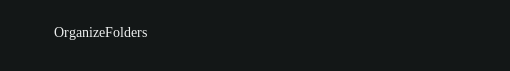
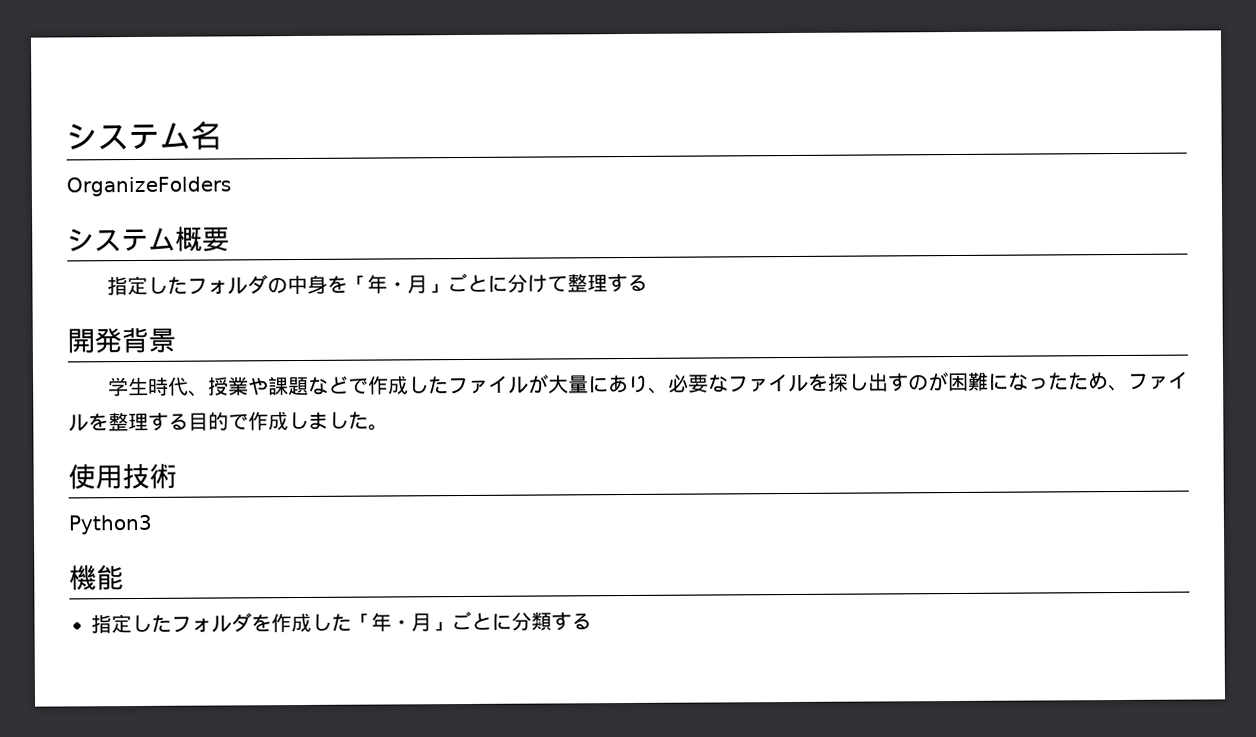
(54, 33) none -> [66,120,222,151] システム名 //
(147, 33) none -> [67,226,230,252] [106,272,648,296] [67,327,176,354] [107,371,1189,397] [68,411,389,432] [68,463,177,490] [68,514,153,535] [69,564,124,591] [91,610,592,634] // システム概要 // 指定したフォルダの中身を「年・月」ごとに分けて整理する // 開発背景 // 学生時代、授業や課題などで作成したファイルが大量にあり、必要なファイルを探し出すのが困難になったため、ファイルを整理する目的で作成しました。 // 使用技術 // Python3 // 機能 // 指定したフォルダを作成した「年・月」ごとに分類する

